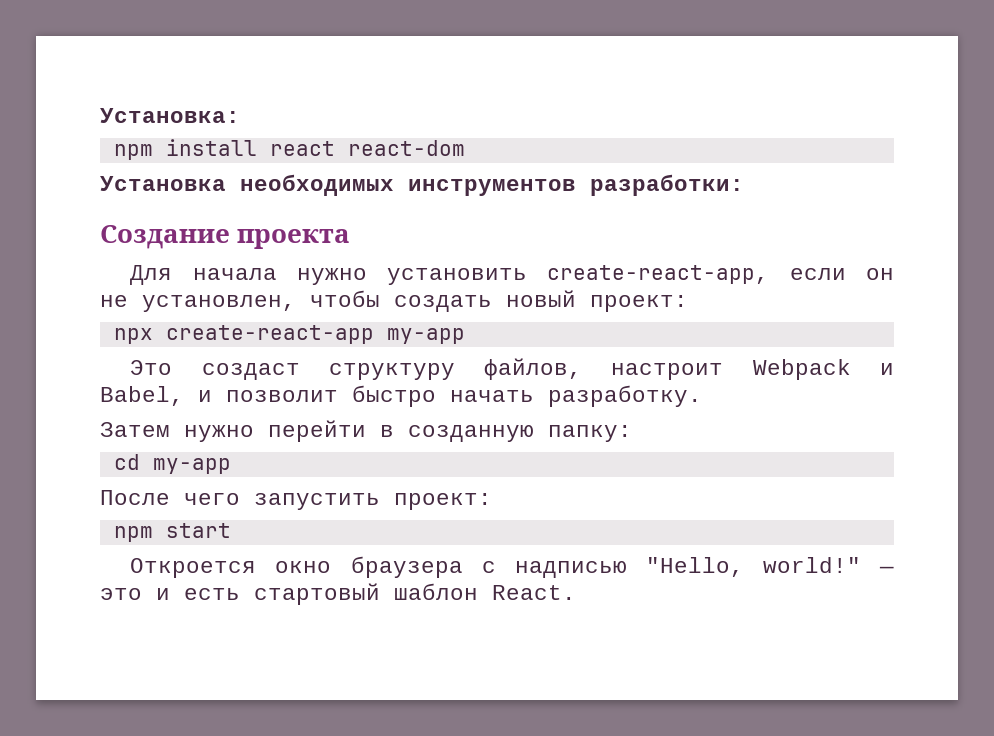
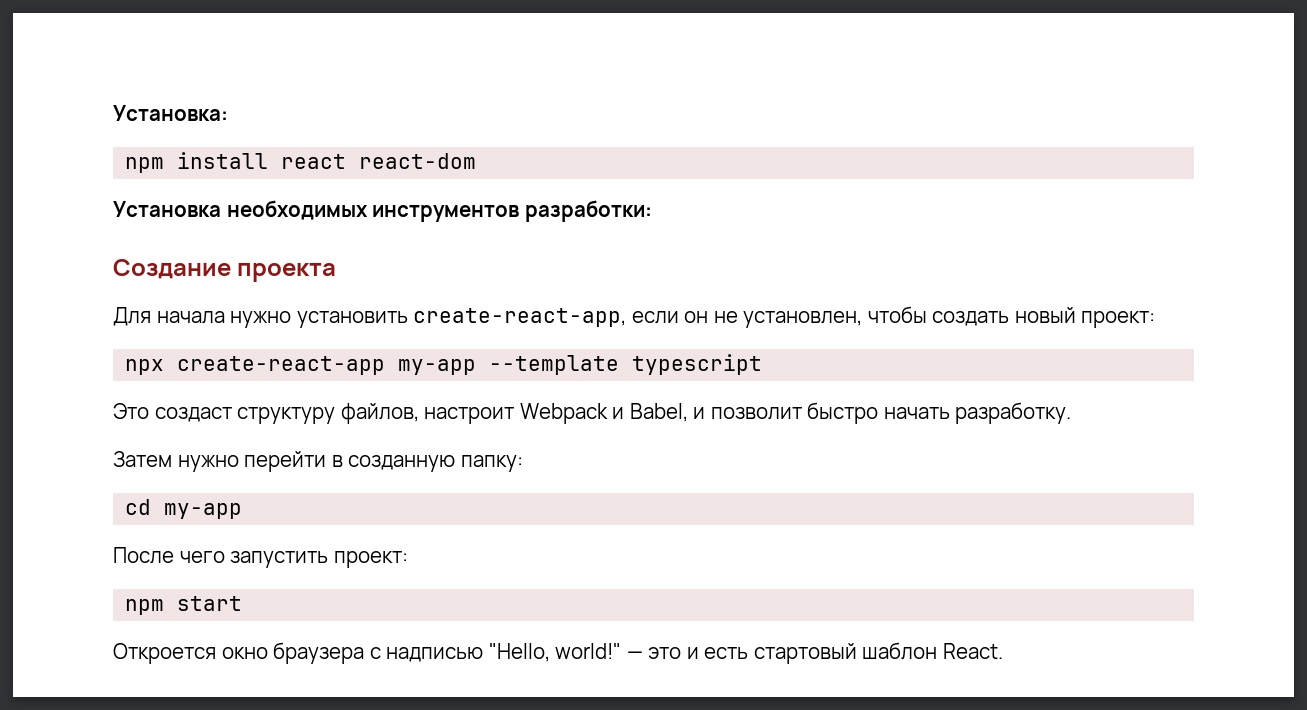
(465, 336) none -> [489,354,763,375] --template typescript

